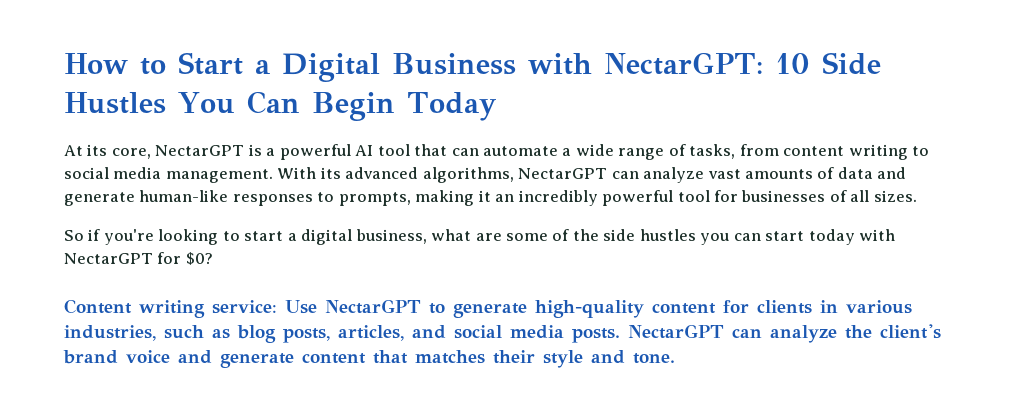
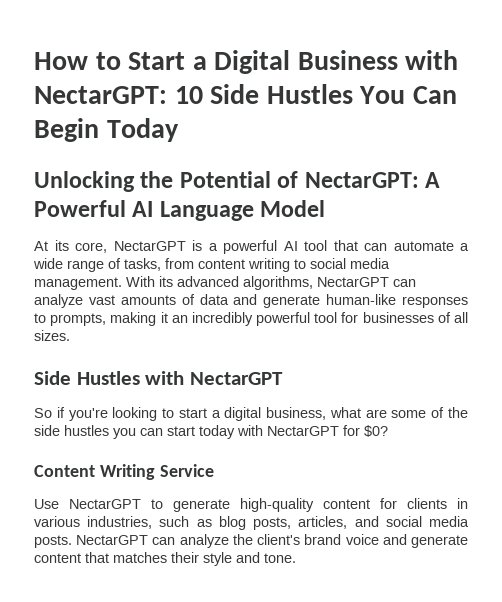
(496, 106) none -> [34,171,441,192] [34,200,326,221] // Unlocking the Potential of NectarGPT: A Powerful AI Language Model
(917, 196) none -> [34,371,283,385] // Side Hustles with NectarGPT
[139,300,277,318] writing service: -> [99,464,214,480] Writing Service //

